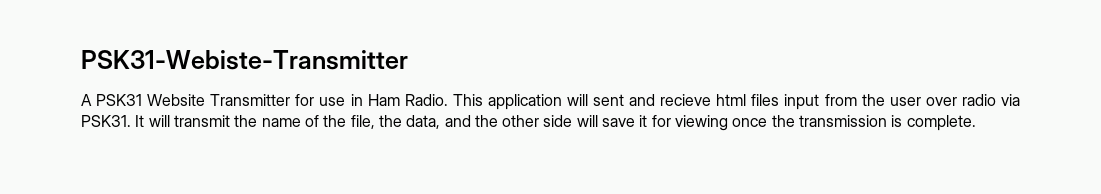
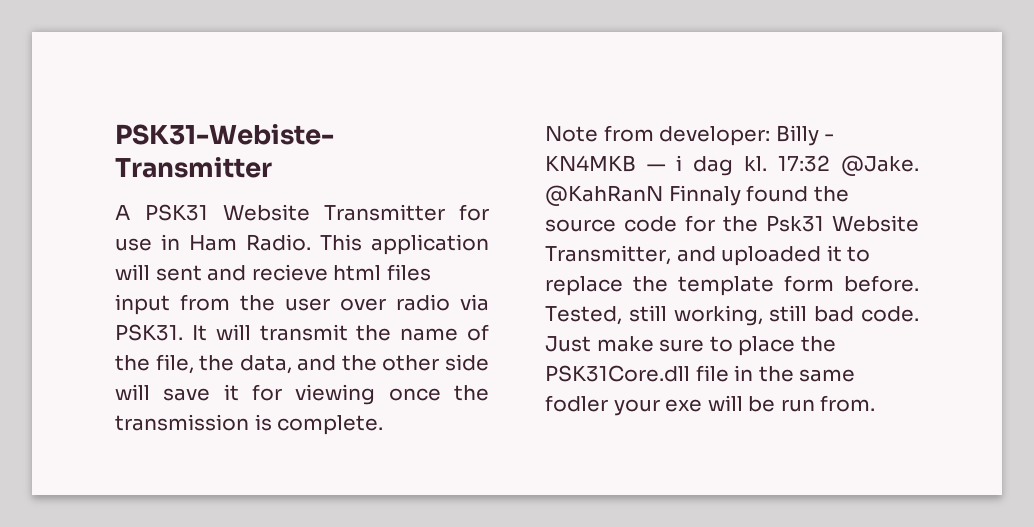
(976, 123) none -> [545,125,835,146] [545,155,919,176] [545,185,849,206] [545,215,919,232] [545,245,871,266] [545,275,919,296] [545,305,919,326] [545,336,836,356] [545,365,856,382] [545,395,876,416] // Note from developer: Billy - KN4MKB — i dag kl. 17:32 @Jake. @KahRanN Finnaly found the source code for the Psk31 Website Transmitter, and uploaded it to replace the template form before. Tested, still working, still bad code. Just make sure to place the PSK31Core.dll file in the same fodler your exe will be run from.

